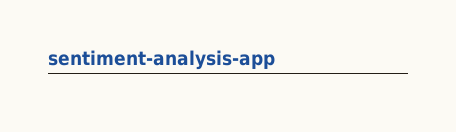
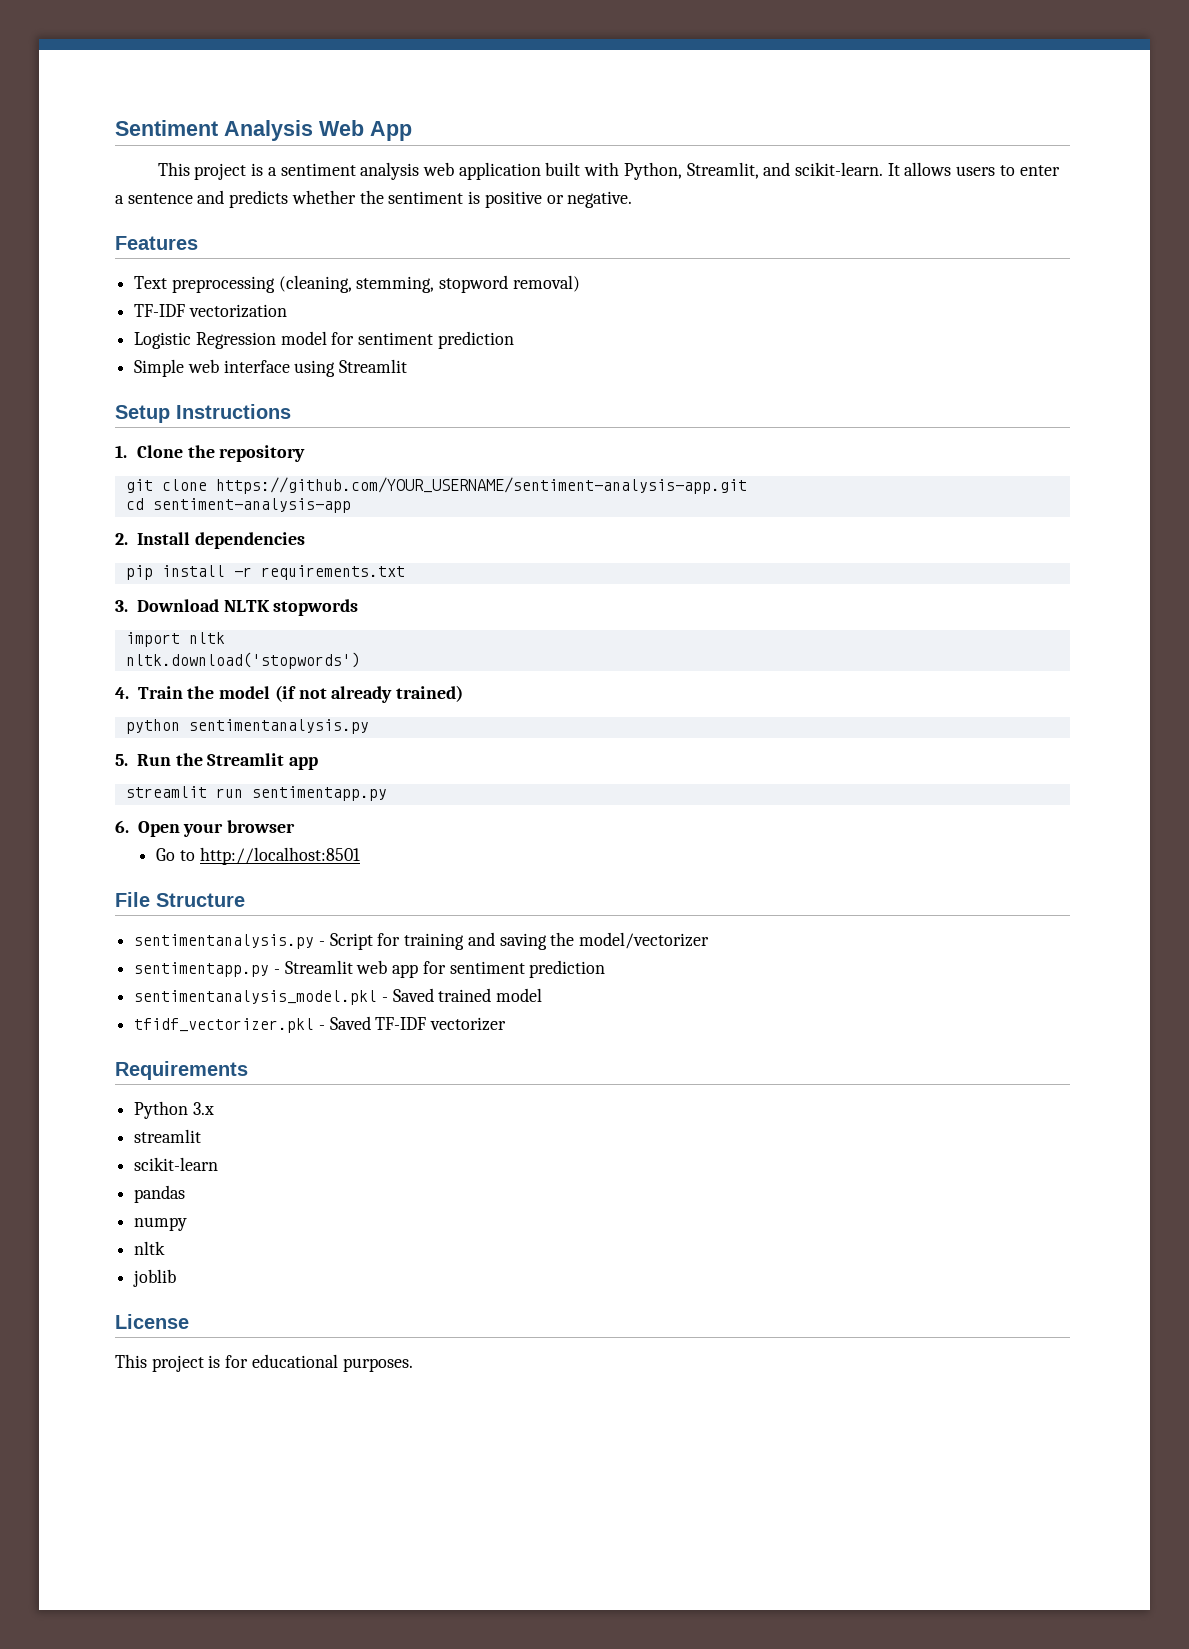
[48,50,275,70] sentiment-analysis-app -> [115,120,412,141] [157,162,1060,180] [115,190,633,208] [115,236,198,250] [134,275,580,293] [134,304,287,318] [134,331,514,349] [134,359,408,377] [115,404,291,423] [115,445,306,462] [125,477,747,494] [125,498,351,513] [115,532,305,549] [125,565,405,580] [115,599,359,616] [125,632,225,647] [125,652,360,669] [115,685,464,703] [125,719,369,734] [115,753,319,770] [125,786,387,801] [115,820,296,837] [156,847,360,865] [115,892,245,907] [134,932,710,950] [134,960,606,978] [134,988,543,1005] [134,1016,507,1033] [115,1061,248,1080] [134,1101,214,1119] [134,1129,202,1143] [134,1157,219,1171] [134,1185,186,1203] [134,1217,188,1231] [134,1241,166,1255] [133,1269,177,1287] [115,1314,189,1329] [115,1354,413,1372] Sentiment Analysis Web App // This project is a sentiment analysis web application built with Python, Streamlit, and scikit-learn. It allows users to enter a sentence and predicts whether the sentiment is positive or negative. // Features // Text preprocessing (cleaning, stemming, stopword removal) // TF-IDF vectorization // Logistic Regression model for sentiment prediction // Simple web interface using Streamlit // Setup Instructions // 1. Clone the repository // git clone https://github.com/YOUR_USERNAME/sentiment-analysis-app.git // cd sentiment-analysis-app // 2. Install dependencies // pip install -r requirements.txt // 3. Download NLTK stopwords // import nltk // nltk.download('stopwords') // 4. Train the model (if not already trained) // python sentimentanalysis.py // 5. Run the Streamlit app // streamlit run sentimentapp.py // 6. Open your browser // Go to http://localhost:8501 // File Structure // sentimentanalysis.py - Script for training and saving the model/vectorizer // sentimentapp.py - Streamlit web app for sentiment prediction // sentimentanalysis_model.pkl - Saved trained model // tfidf_vectorizer.pkl - Saved TF-IDF vectorizer // Requirements // Python 3.x // streamlit // scikit-learn // pandas // numpy // nltk // joblib // License // This project is for educational purposes.

